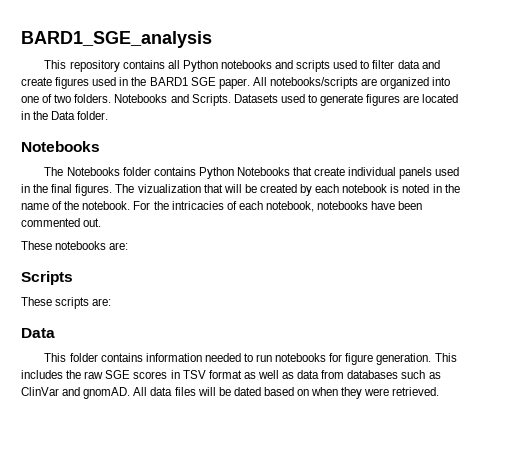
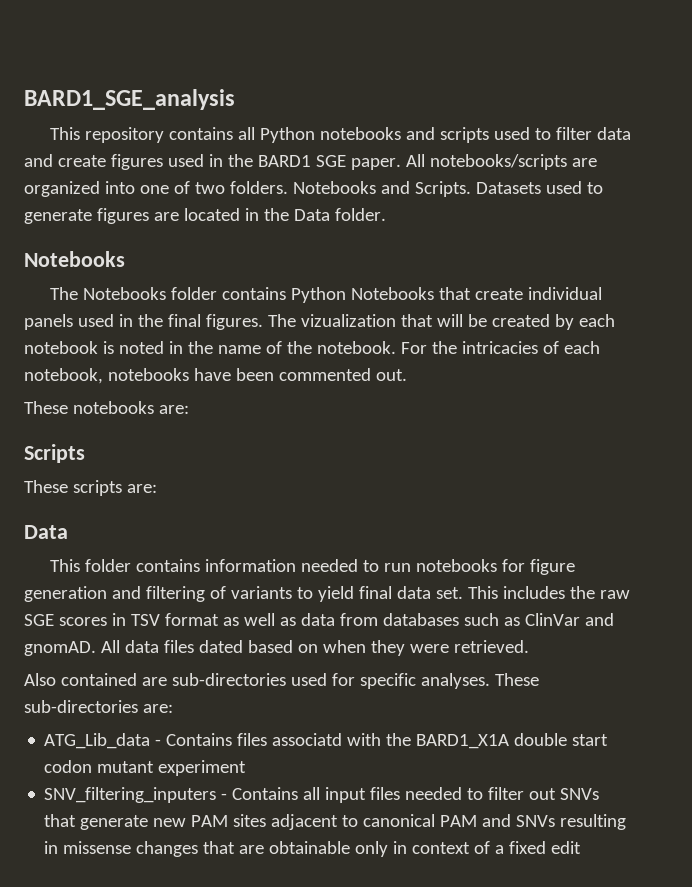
[376,353,432,365] generation. -> [24,586,463,602] generation and filtering of variants to yield final data set.
[197,387,231,396] will be -> (194, 646) none
(440, 391) none -> [24,673,539,689] [24,700,173,713] [44,733,609,749] [44,760,247,776] [44,787,600,803] [44,814,627,830] [44,841,582,857] // Also contained are sub-directories used for specific analyses. These sub-directories are: // ATG_Lib_data - Contains files associatd with the BARD1_X1A double start codon mutant experiment // SNV_filtering_inputers - Contains all input files needed to filter out SNVs that generate new PAM sites adjacent to canonical PAM and SNVs resulting in missense changes that are obtainable only in context of a fixed edit

